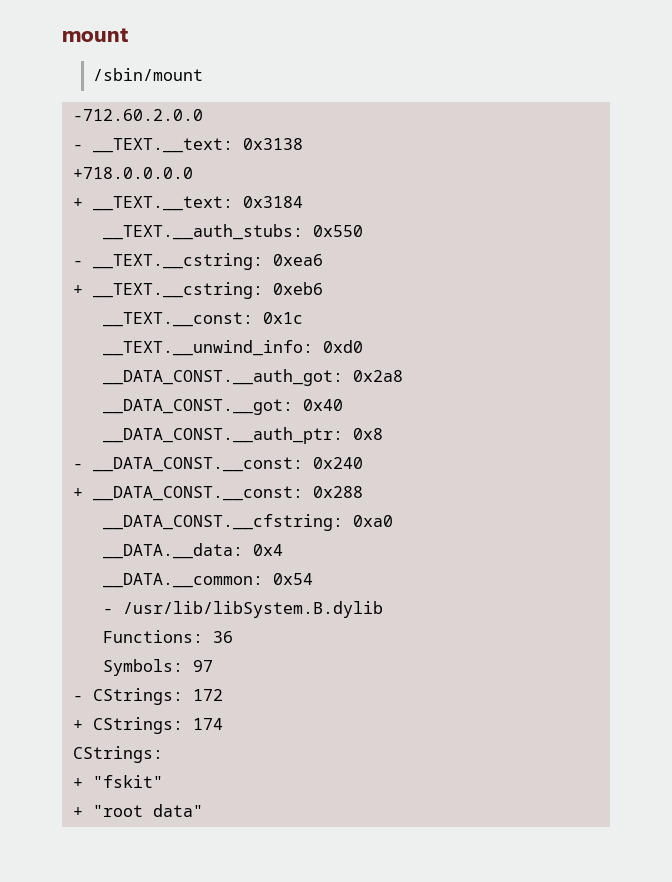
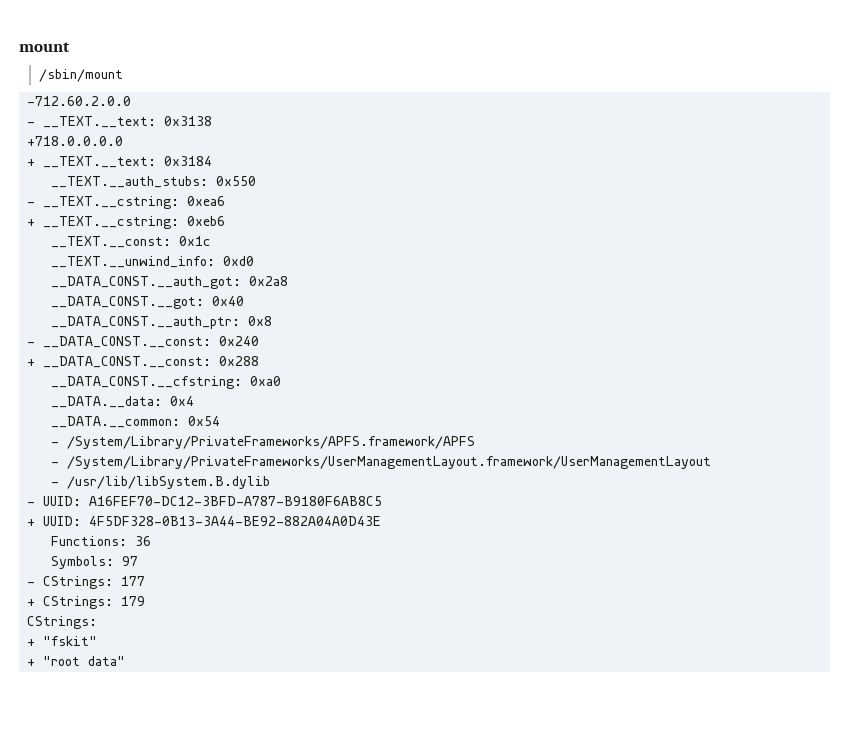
[122,601,383,618] /usr/lib/libSystem.B.dylib -> [67,436,476,449] [51,456,712,469] [51,476,271,489] [27,496,383,506] [27,516,382,526] /System/Library/PrivateFrameworks/APFS.framework/APFS // - /System/Library/PrivateFrameworks/UserManagementLayout.framework/UserManagementLayout // - /usr/lib/libSystem.B.dylib // - UUID: A16FEF70-DC12-3BFD-A787-B9180F6AB8C5 // + UUID: 4F5DF328-0B13-3A44-BE92-882A04A0D43E
[192,689,223,701] 172 -> [121,576,146,586] 177
[192,718,223,730] 174 -> [121,596,146,606] 179

